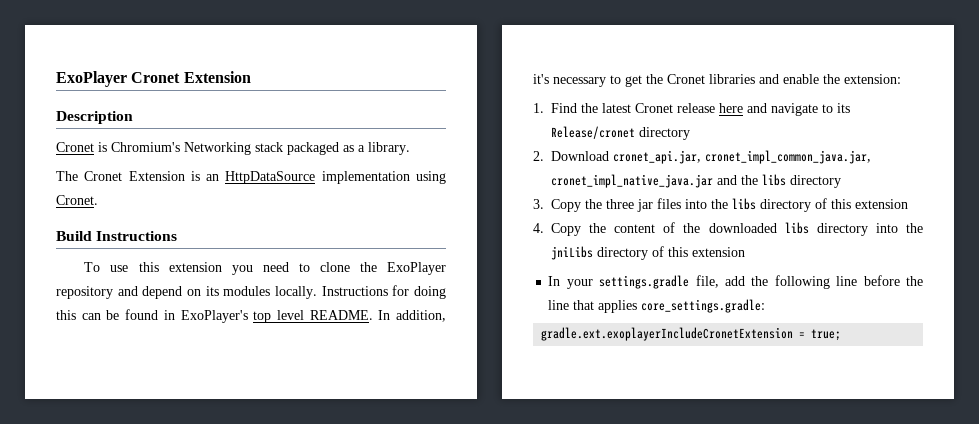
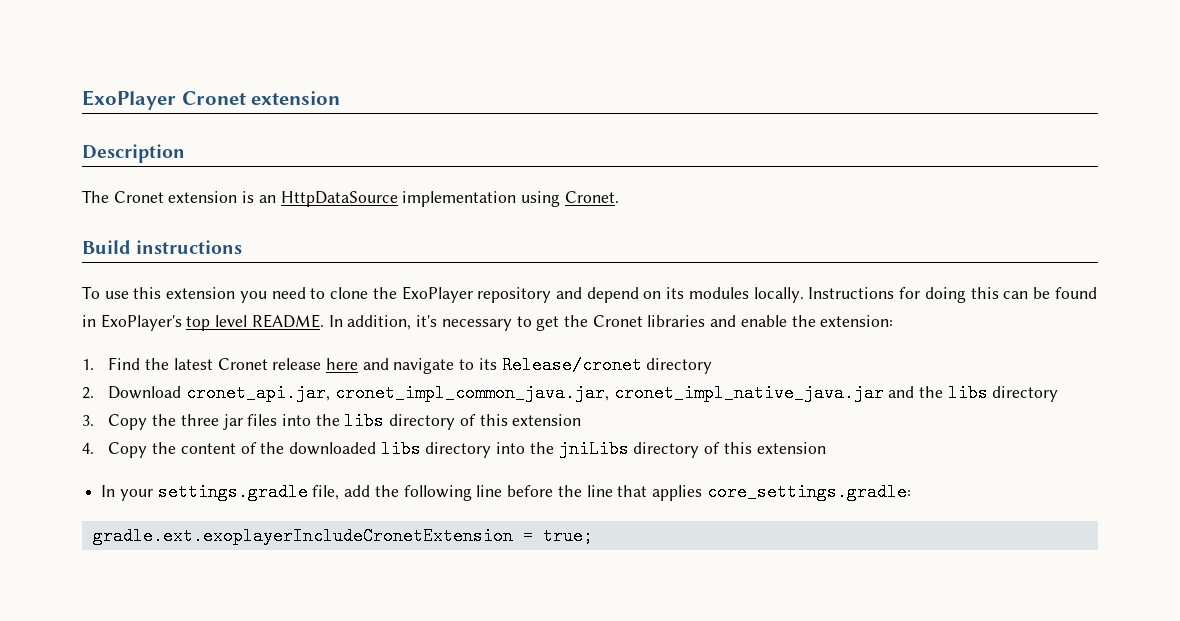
[183,71,251,83] Extension -> [251,91,341,105] extension
[56,142,410,155] // Cronet is Chromium's Networking stack packaged as a library. -> (185, 153) none
[128,171,185,181] Extension -> [168,191,238,203] extension
[96,231,178,241] Instructions -> [136,240,243,254] instructions

